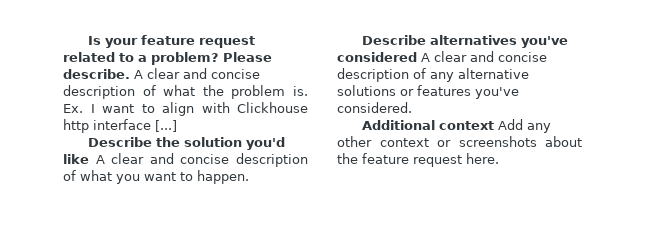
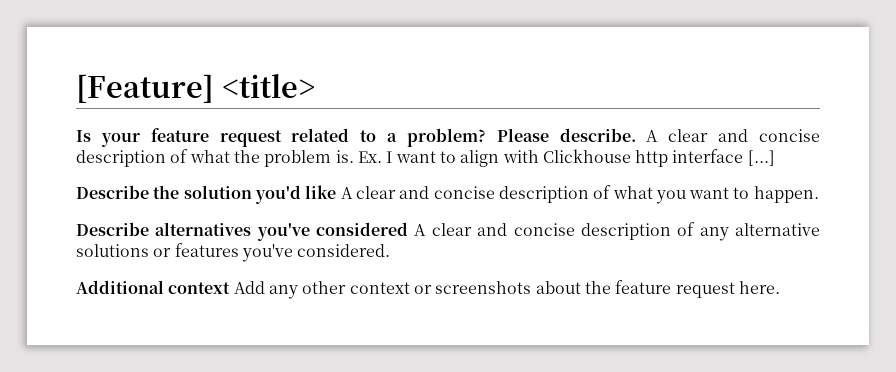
(88, 40) none -> [76,74,315,103] [Feature] <title> //

